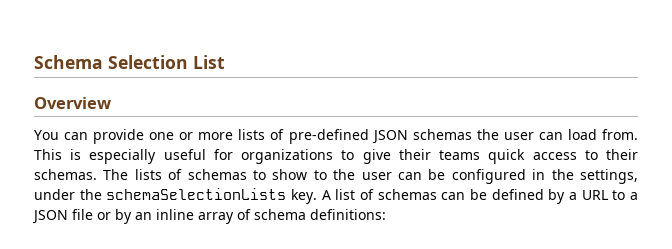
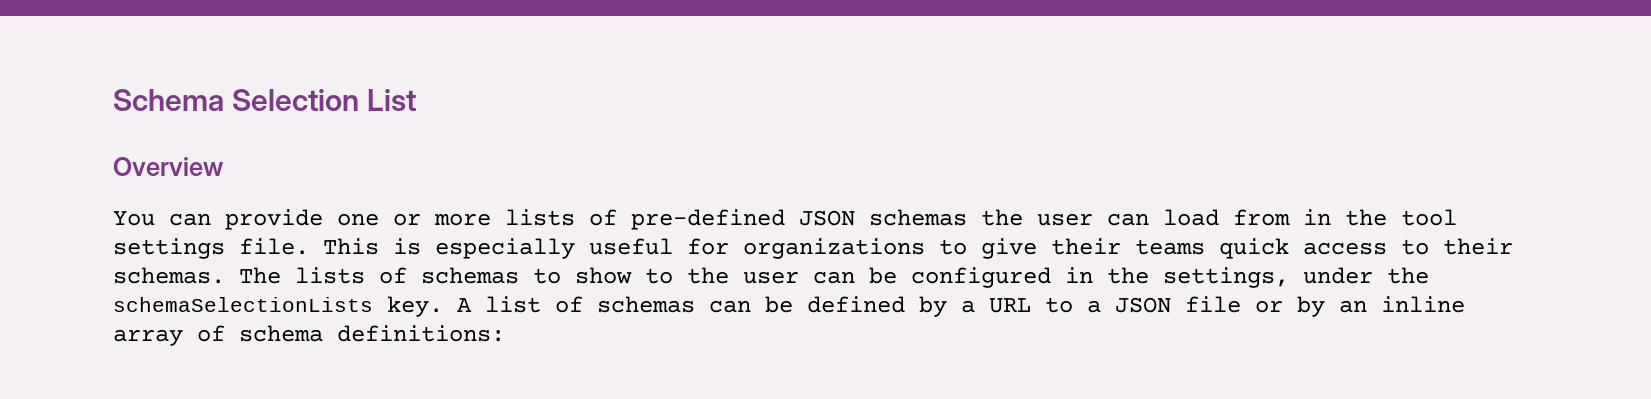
[602,129,638,140] from. -> [1233,209,1457,226] [113,238,309,259] from in the tool settings file.

